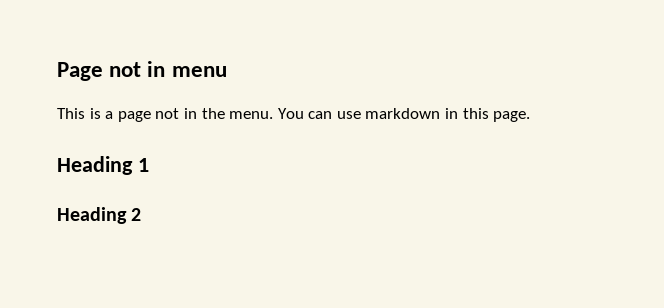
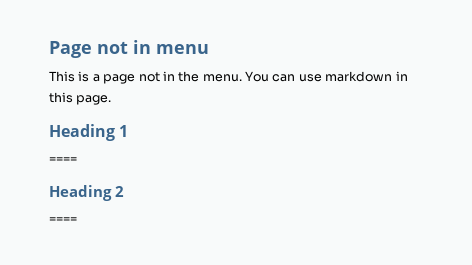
(149, 165) none -> [49,157,77,163] // ====
(142, 214) none -> [49,217,77,223] // ====

